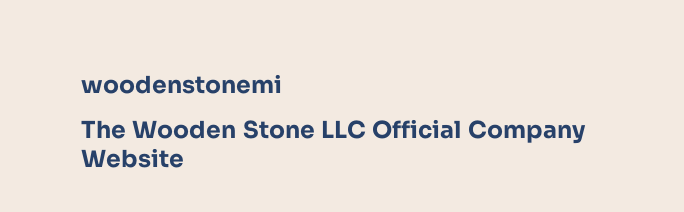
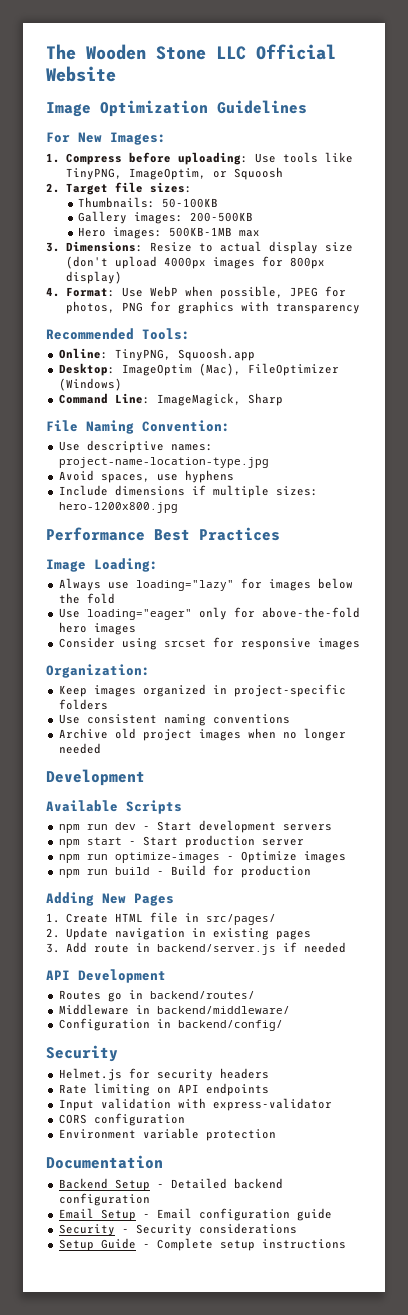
[81,74,282,94] woodenstonemi // -> (46, 52) none
[467,120,586,144] Company -> (336, 52) none
(184, 158) none -> [46,100,307,117] [46,132,166,145] [46,152,353,165] [65,167,283,180] [46,182,192,195] [78,197,219,208] [78,211,254,224] [78,227,261,239] [46,241,353,254] [65,256,325,269] [65,271,122,284] [46,286,346,299] [65,301,360,314] [46,328,190,340] [58,348,255,361] [58,363,339,376] [58,378,122,391] [58,393,283,406] [46,420,230,434] [58,440,213,453] [58,457,269,468] [58,470,234,483] [58,485,318,498] [58,502,178,513] [46,527,280,541] [46,558,158,572] [58,578,353,591] [58,593,115,604] [58,607,360,620] [58,622,136,635] [58,637,360,650] [46,664,150,678] [58,684,346,697] [58,699,108,710] [58,714,290,726] [58,728,346,741] [58,743,101,754] [46,769,145,786] [46,800,182,814] [58,820,332,833] [58,835,304,848] [58,851,346,863] [58,865,311,878] [46,892,174,906] [46,912,276,925] [46,927,311,940] [46,942,346,955] [46,969,166,983] [58,990,255,1002] [58,1004,290,1015] [58,1018,283,1031] [46,1045,118,1062] [58,1068,269,1081] [58,1083,269,1096] [58,1098,332,1111] [58,1113,185,1126] [58,1128,276,1141] [46,1155,163,1169] [58,1178,283,1191] [58,1193,150,1206] [58,1208,332,1221] [58,1223,297,1236] [58,1238,346,1251] // Image Optimization Guidelines // For New Images: // 1. Compress before uploading: Use tools like TinyPNG, ImageOptim, or Squoosh // 2. Target file sizes: // Thumbnails: 50-100KB // Gallery images: 200-500KB // Hero images: 500KB-1MB max // 3. Dimensions: Resize to actual display size (don't upload 4000px images for 800px display) // 4. Format: Use WebP when possible, JPEG for photos, PNG for graphics with transparency // Recommended Tools: // Online: TinyPNG, Squoosh.app // Desktop: ImageOptim (Mac), FileOptimizer (Windows) // Command Line: ImageMagick, Sharp // File Naming Convention: // Use descriptive names: project-name-location-type.jpg // Avoid spaces, use hyphens // Include dimensions if multiple sizes: hero-1200x800.jpg // Performance Best Practices // Image Loading: // Always use loading="lazy" for images below the fold // Use loading="eager" only for above-the-fold hero images // Consider using srcset for responsive images // Organization: // Keep images organized in project-specific folders // Use consistent naming conventions // Archive old project images when no longer needed // Development // Available Scripts // npm run dev - Start development servers // npm start - Start production server // npm run optimize-images - Optimize images // npm run build - Build for production // Adding New Pages // 1. Create HTML file in src/pages/ // 2. Update navigation in existing pages // 3. Add route in backend/server.js if needed // API Development // Routes go in backend/routes/ // Middleware in backend/middleware/ // Configuration in backend/config/ // Security // Helmet.js for security headers // Rate limiting on API endpoints // Input validation with express-validator // CORS configuration // Environment variable protection // Documentation // Backend Setup - Detailed backend configuration // Email Setup - Email configuration guide // Security - Security considerations // Setup Guide - Complete setup instructions

